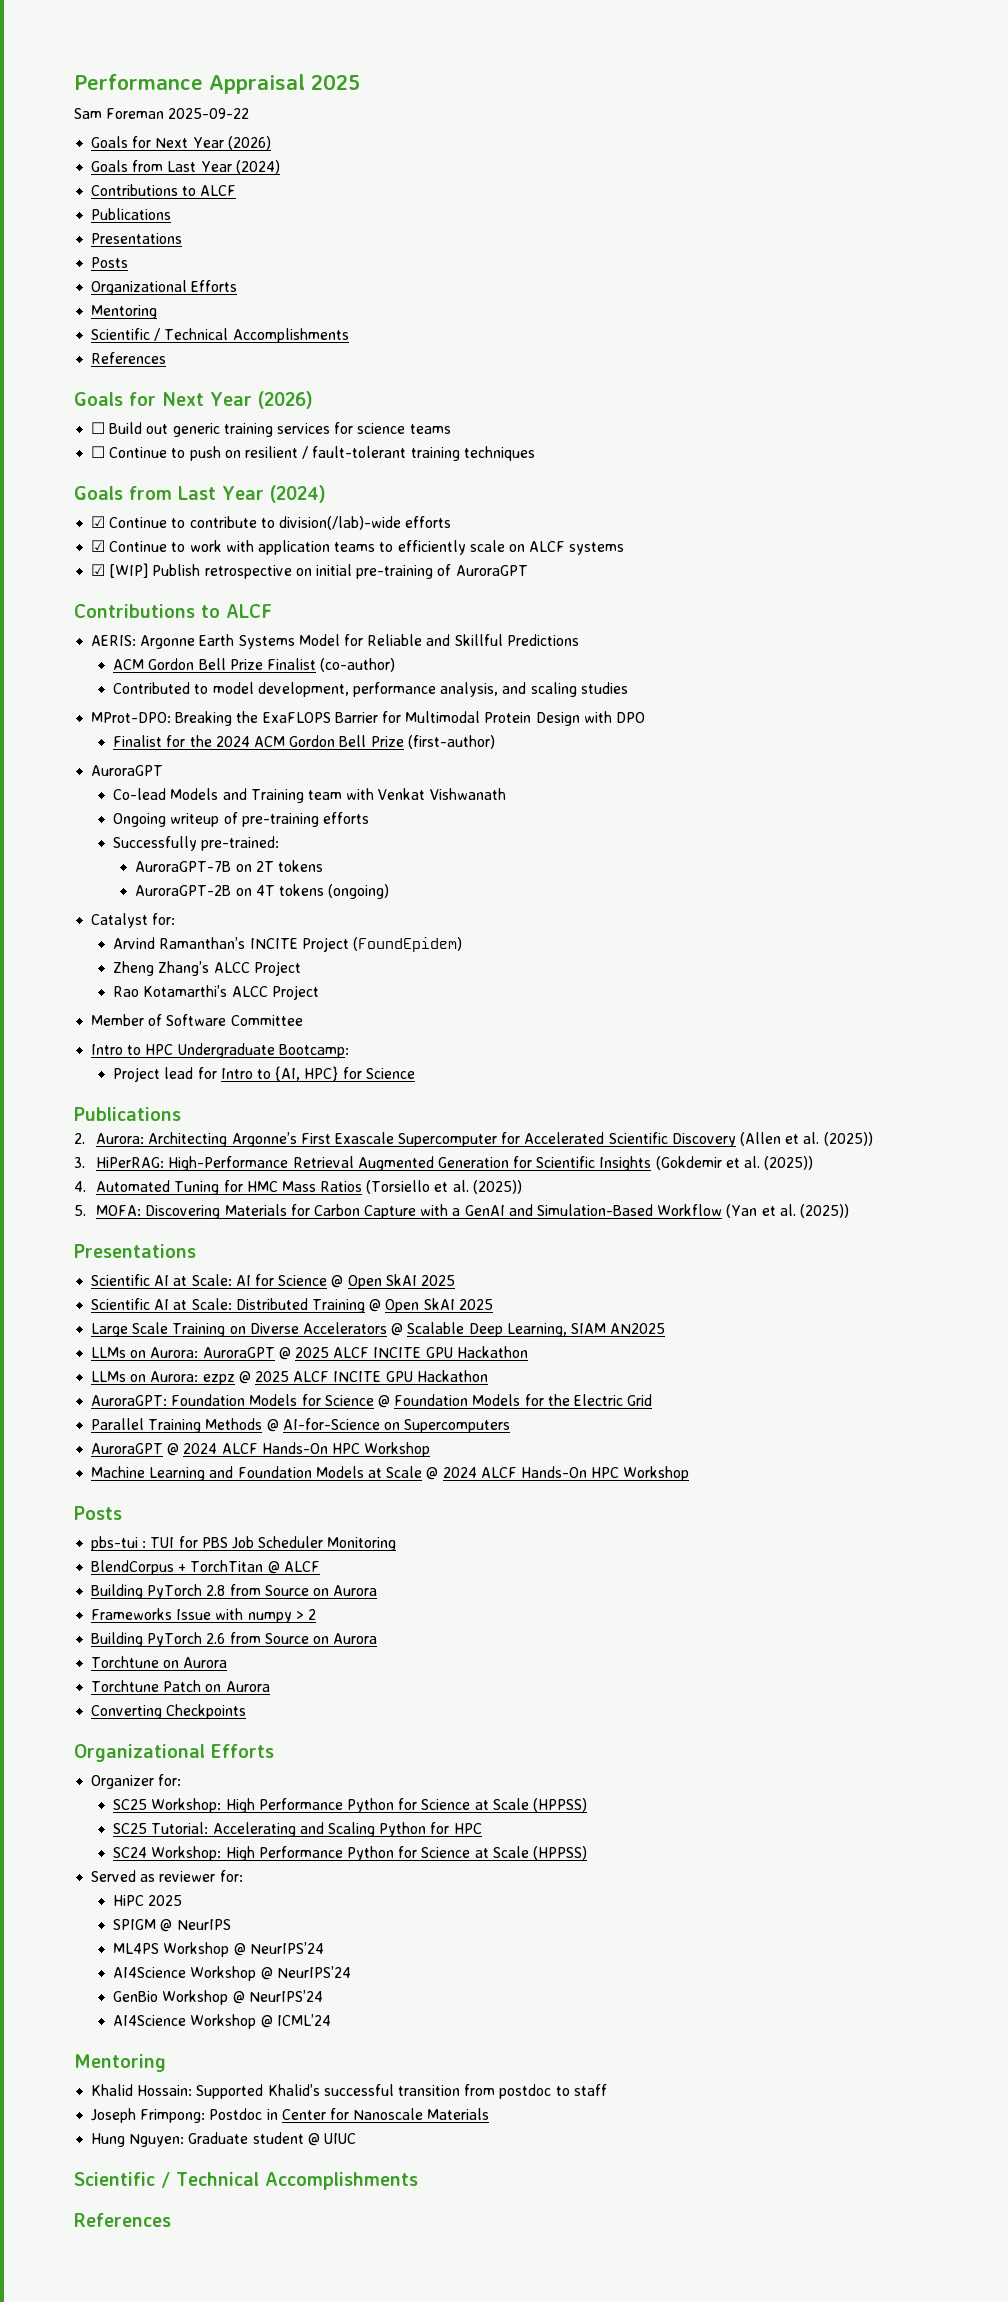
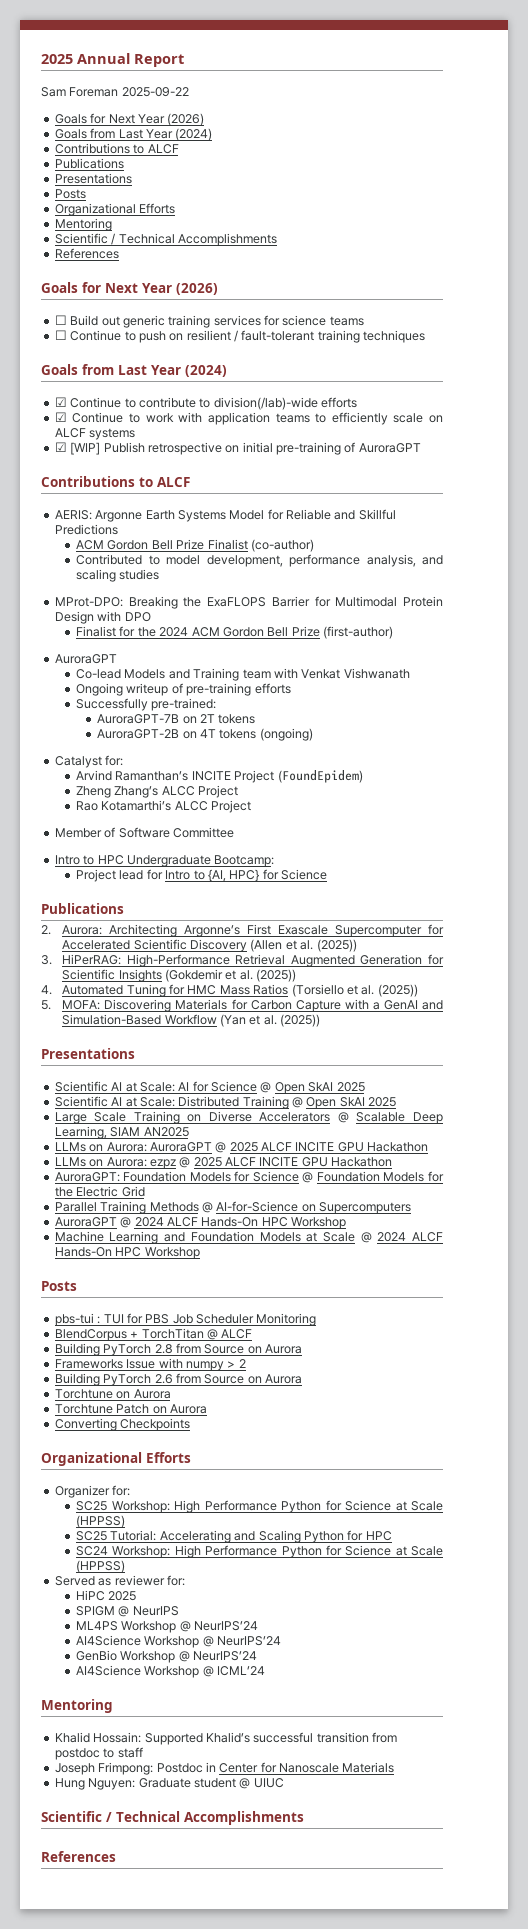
[74,74,360,94] Performance Appraisal 2025 -> [41,53,184,67] 2025 Annual Report

